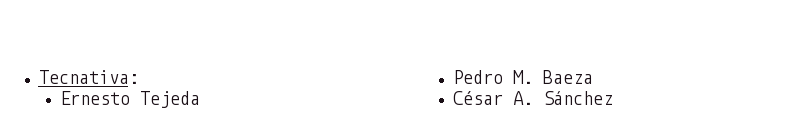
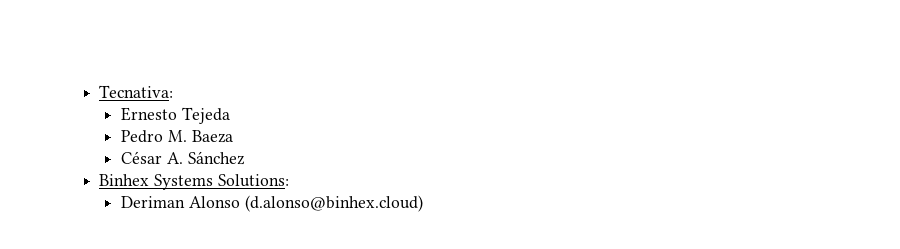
(613, 98) none -> [99,174,289,190] [121,195,423,212] // Binhex Systems Solutions: // Deriman Alonso (d.alonso@binhex.cloud)

